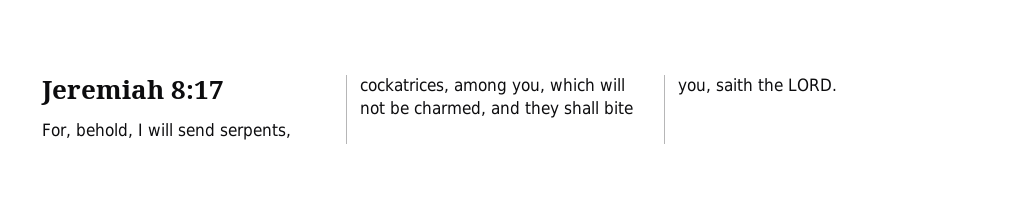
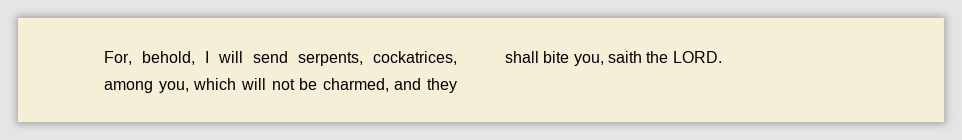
[41,80,225,105] Jeremiah 8:17 // -> (104, 58) none

